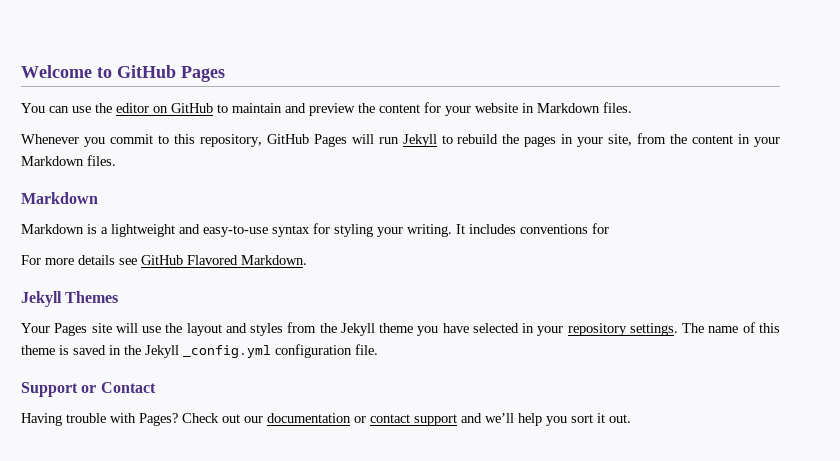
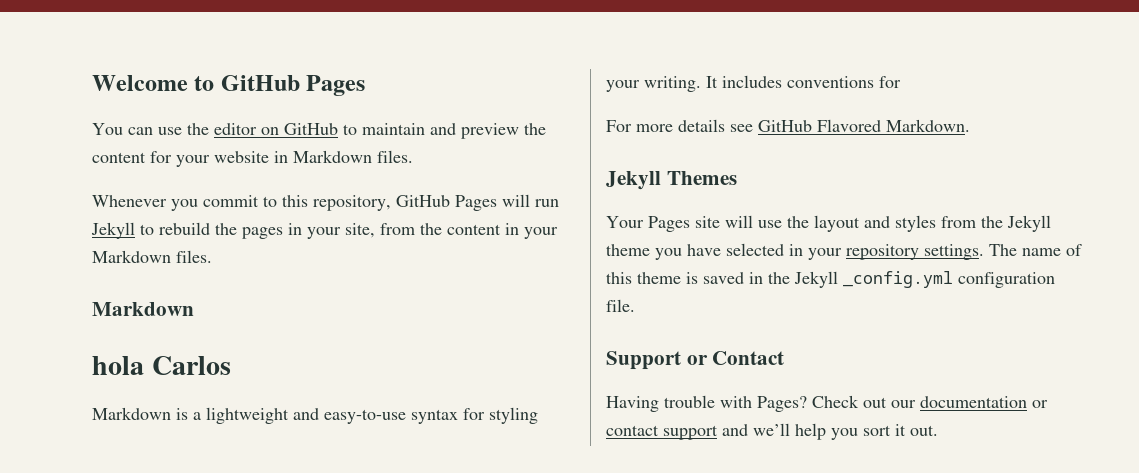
(98, 198) none -> [92,356,231,375] // hola Carlos

